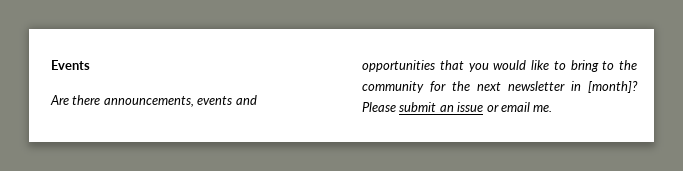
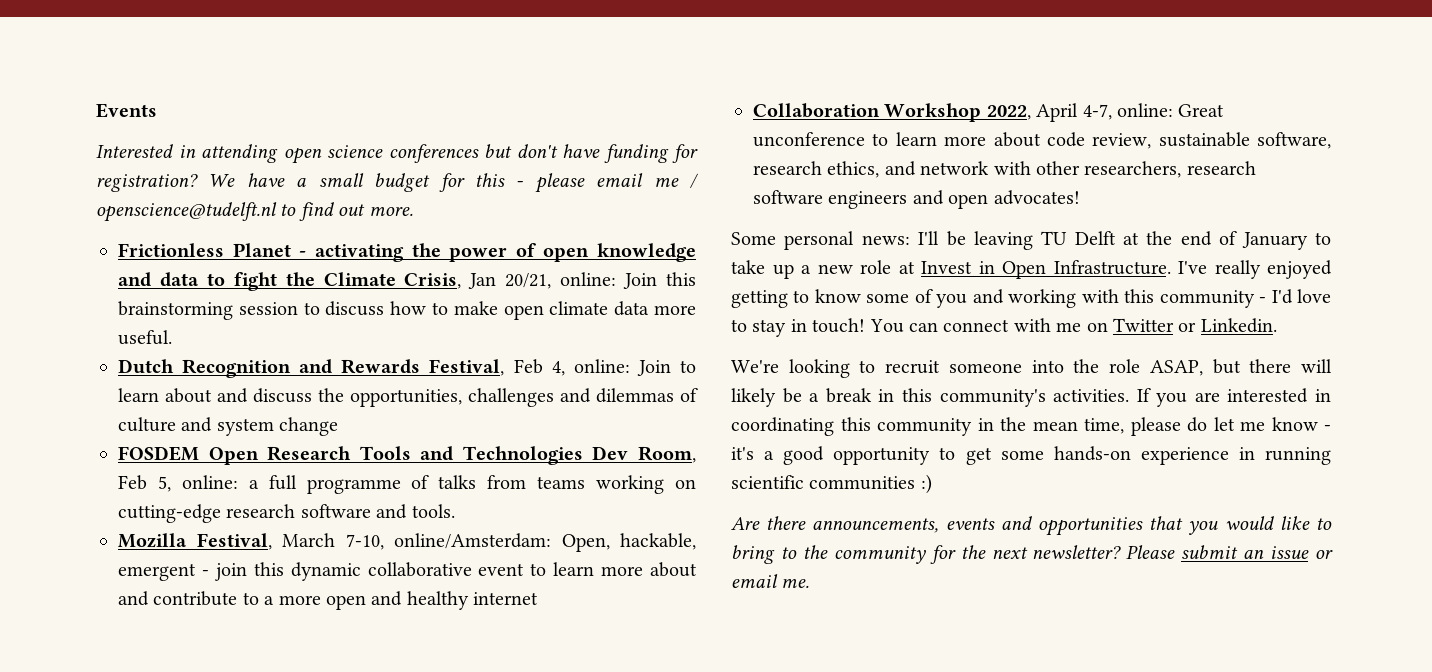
(90, 65) none -> [96,144,698,164] [96,173,700,193] [96,202,413,222] [118,243,696,262] [118,272,696,291] [118,301,696,320] [118,330,172,345] [118,359,696,378] [118,388,698,407] [118,417,339,436] [118,446,696,465] [118,475,697,494] [118,504,455,523] [118,533,696,552] [118,562,697,581] [118,591,539,610] [753,103,1225,122] [753,132,1331,149] [753,161,1256,178] [753,190,1080,209] [731,231,1331,250] [731,260,1332,279] [731,289,1331,308] [731,318,1277,337] [731,359,1332,378] [731,388,1331,407] [731,417,1331,436] [731,446,1331,465] [731,474,932,494] // Interested in attending open science conferences but don't have funding for registration? We have a small budget for this - please email me / openscience@tudelft.nl to find out more. // Frictionless Planet - activating the power of open knowledge and data to fight the Climate Crisis, Jan 20/21, online: Join this brainstorming session to discuss how to make open climate data more useful. // Dutch Recognition and Rewards Festival, Feb 4, online: Join to learn about and discuss the opportunities, challenges and dilemmas of culture and system change // FOSDEM Open Research Tools and Technologies Dev Room, Feb 5, online: a full programme of talks from teams working on cutting-edge research software and tools. // Mozilla Festival, March 7-10, online/Amsterdam: Open, hackable, emergent - join this dynamic collaborative event to learn more about and contribute to a more open and healthy internet // Collaboration Workshop 2022, April 4-7, online: Great unconference to learn more about code review, sustainable software, research ethics, and network with other researchers, research software engineers and open advocates! // Some personal news: I'll be leaving TU Delft at the end of January to take up a new role at Invest in Open Infrastructure. I've really enjoyed getting to know some of you and working with this community - I'd love to stay in touch! You can connect with me on Twitter or Linkedin. // We're looking to recruit someone into the role ASAP, but there will likely be a break in this community's activities. If you are interested in coordinating this community in the mean time, please do let me know - it's a good opportunity to get some hands-on experience in running scientific communities :)
[508,81,638,93] newsletter in [month]? -> [1032,545,1122,559] newsletter?

